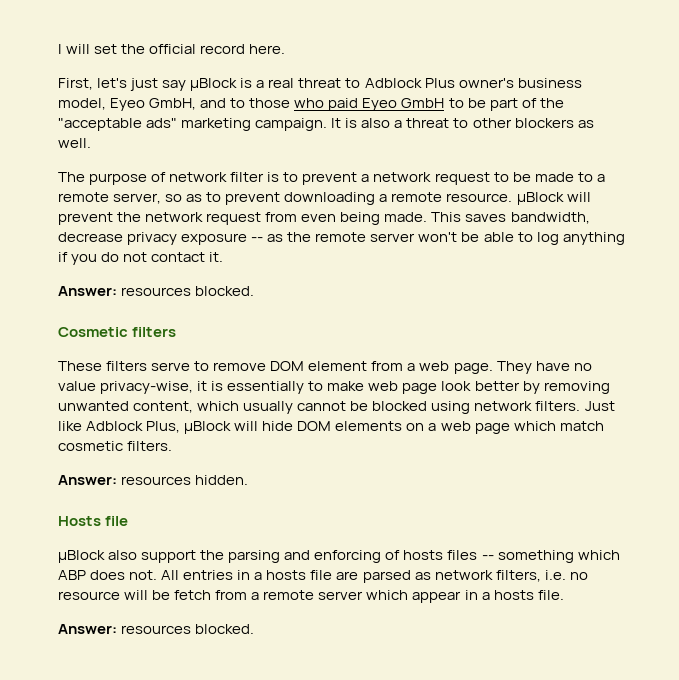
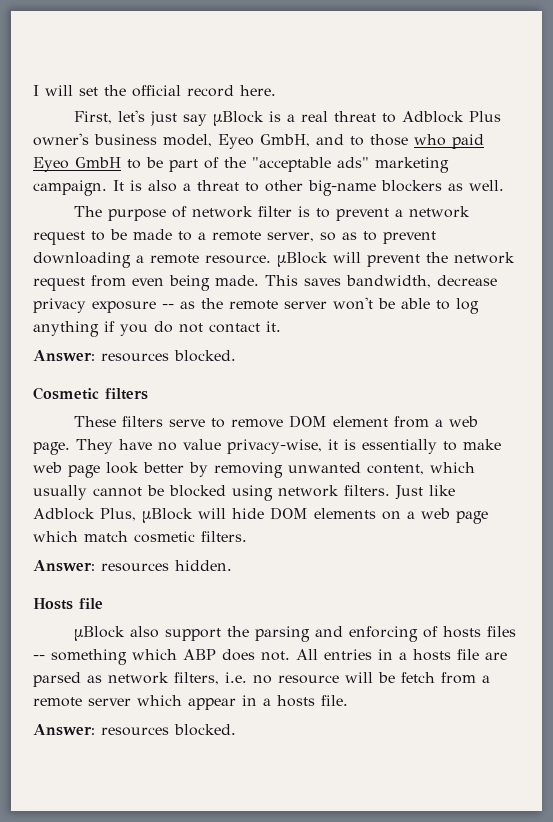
(512, 123) none -> [308,180,376,196] big-name

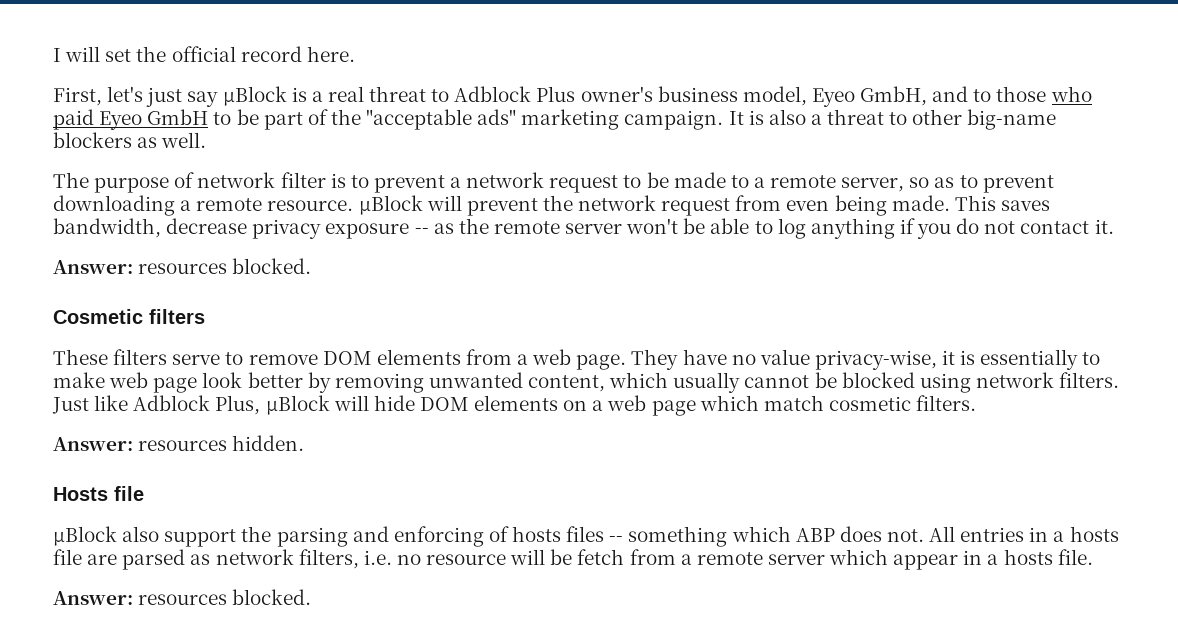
[332,416,388,427] element -> [376,349,461,365] elements

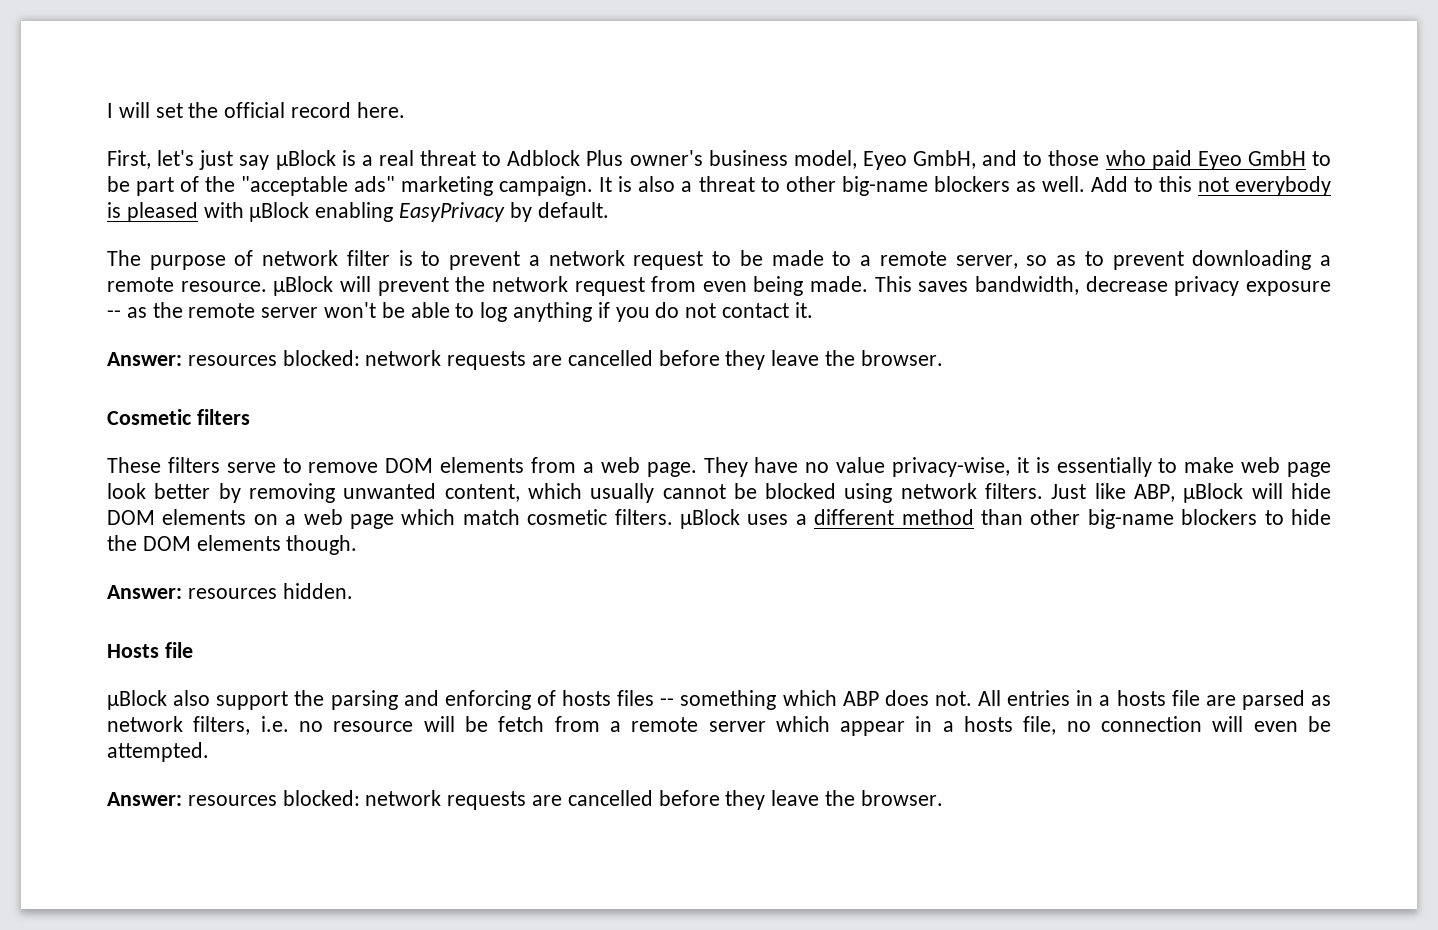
(207, 140) none -> [1090,176,1331,196] [107,202,609,222] Add to this not everybody is pleased with µBlock enabling EasyPrivacy by default.
[232,258,312,274] blocked. -> [282,350,943,370] blocked: network requests are cancelled before they leave the browser.
[133,395,261,415] Adblock Plus, -> [1134,484,1176,502] ABP,
(977, 403) none -> [679,509,1331,529] [107,535,358,555] µBlock uses a different method than other big-name blockers to hide the DOM elements though.
[1057,549,1093,565] [53,589,312,605] file. // Answer: resources blocked. -> [1023,716,1332,735] [107,742,209,762] [107,790,943,810] file, no connection will even be attempted. // Answer: resources blocked: network requests are cancelled before they leave the browser.

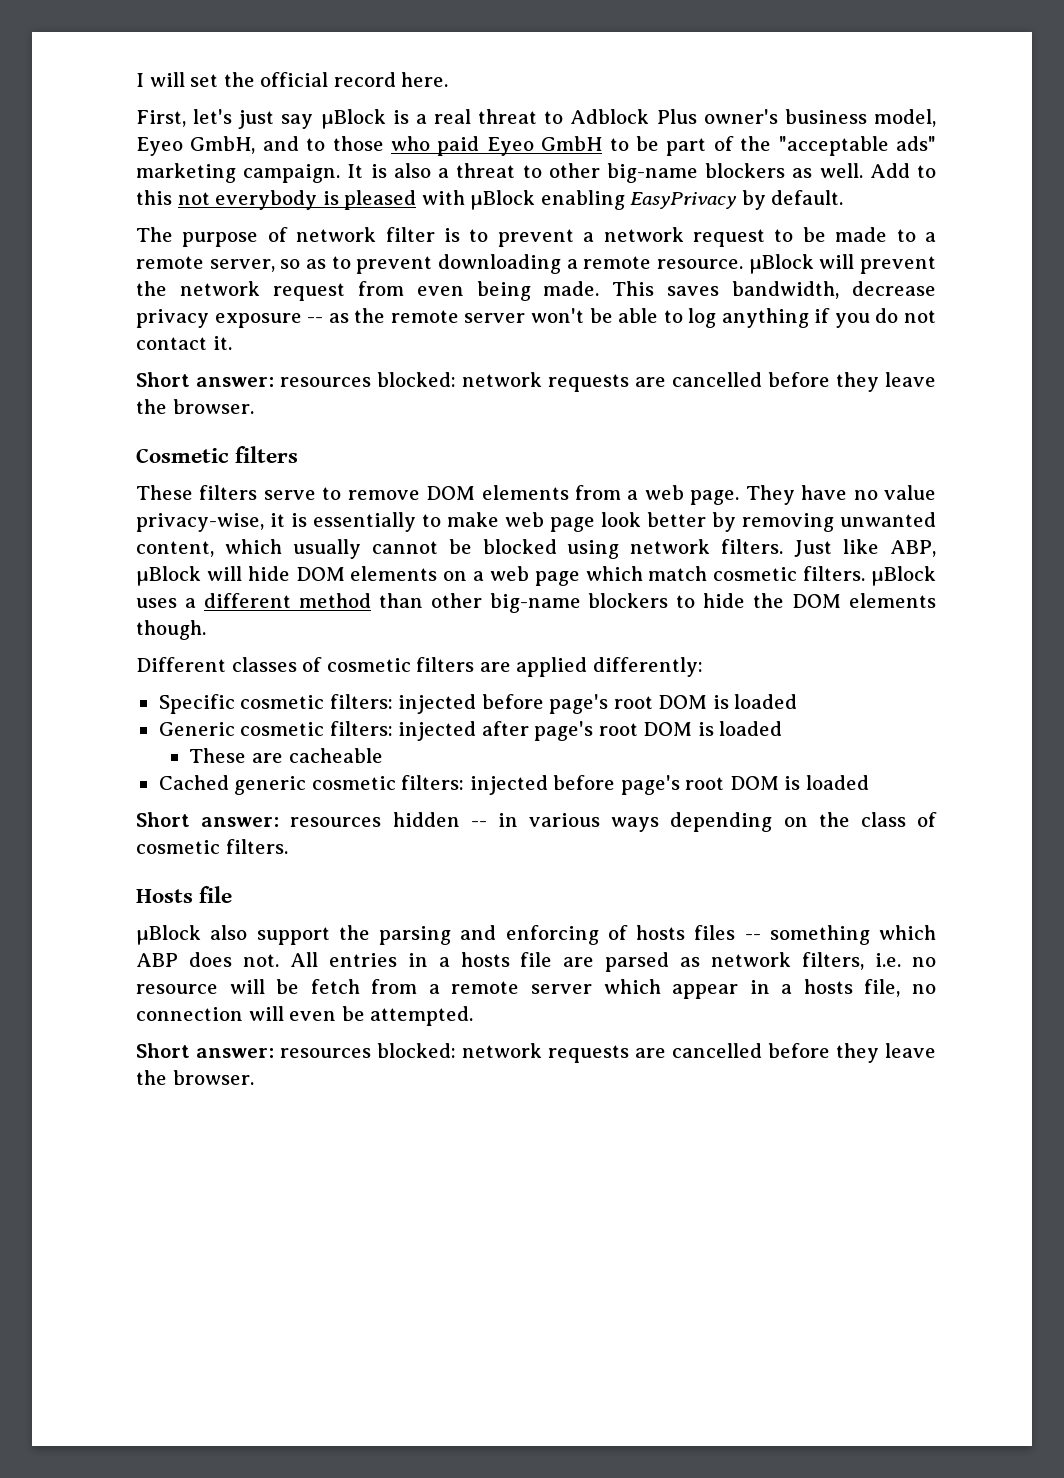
[107,352,182,366] Answer: -> [136,372,274,387] Short answer:
[107,583,353,599] Answer: resources hidden. -> [136,657,703,677] [158,694,798,714] [158,721,783,741] [189,748,383,763] [158,775,869,795] [136,812,937,832] [136,839,288,854] Different classes of cosmetic filters are applied differently: // Specific cosmetic filters: injected before page's root DOM is loaded // Generic cosmetic filters: injected after page's root DOM is loaded // These are cacheable // Cached generic cosmetic filters: injected before page's root DOM is loaded // Short answer: resources hidden -- in various ways depending on the class of cosmetic filters.
[107,792,182,806] Answer: -> [136,1043,274,1058] Short answer:

